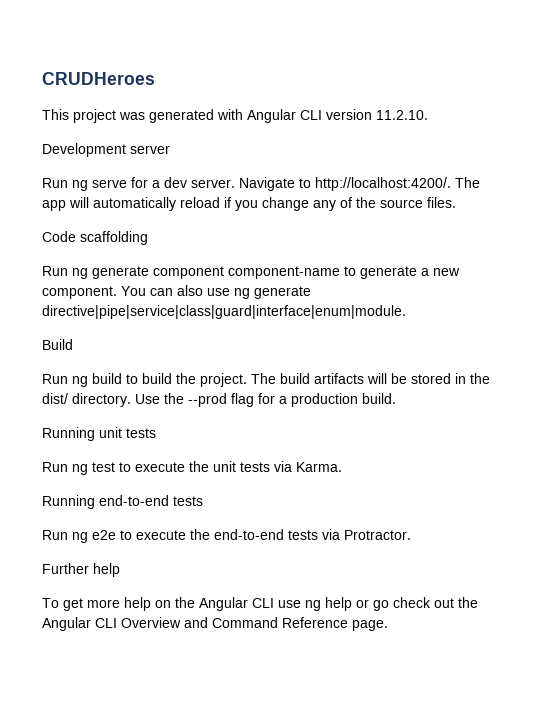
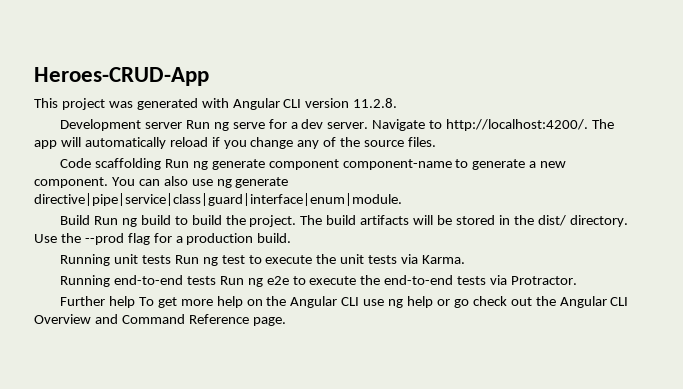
[42,72,155,85] CRUDHeroes -> [34,67,209,86] Heroes-CRUD-App
[376,110,428,120] 11.2.10. -> [353,98,398,108] 11.2.8.
(170, 149) // -> (182, 125) none
(148, 238) // -> (161, 164) none
(73, 344) // -> (91, 220) none
(156, 433) // -> (171, 259) none
(203, 501) // -> (216, 280) none
(120, 570) // -> (135, 302) none

